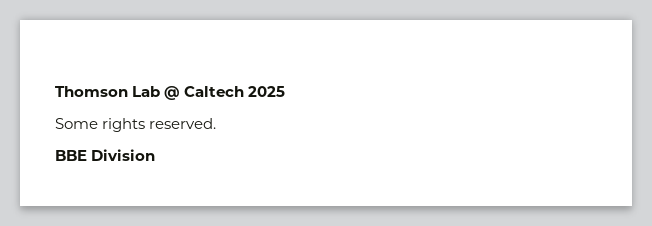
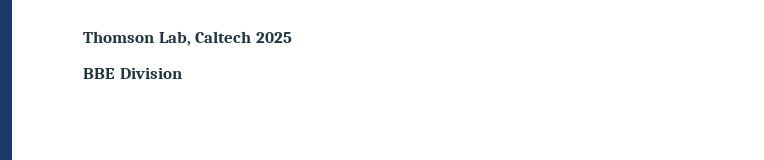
[132,86,181,100] Lab @ -> [158,31,191,46] Lab,
[55,118,217,132] // Some rights reserved. -> (292, 37) none

